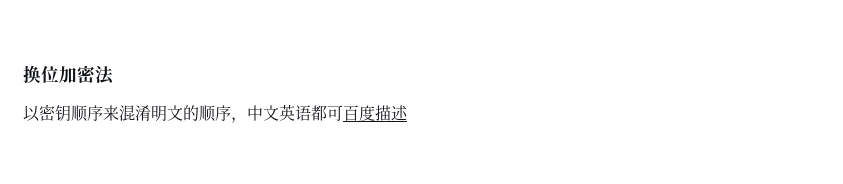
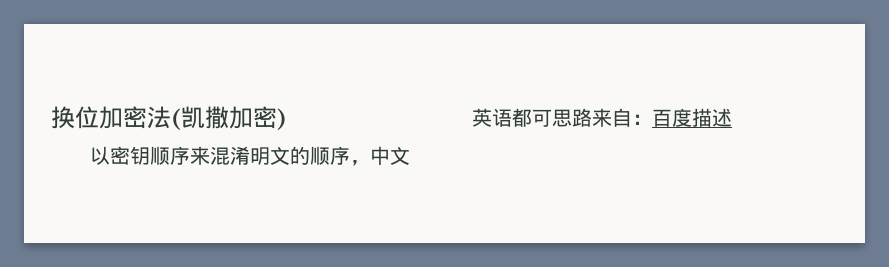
(114, 75) none -> [171,106,287,130] (凯撒加密)
(343, 113) none -> [552,108,652,127] 思路来自：

